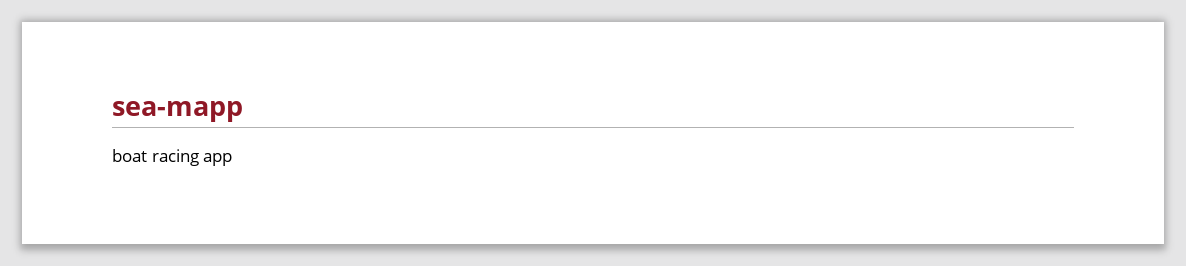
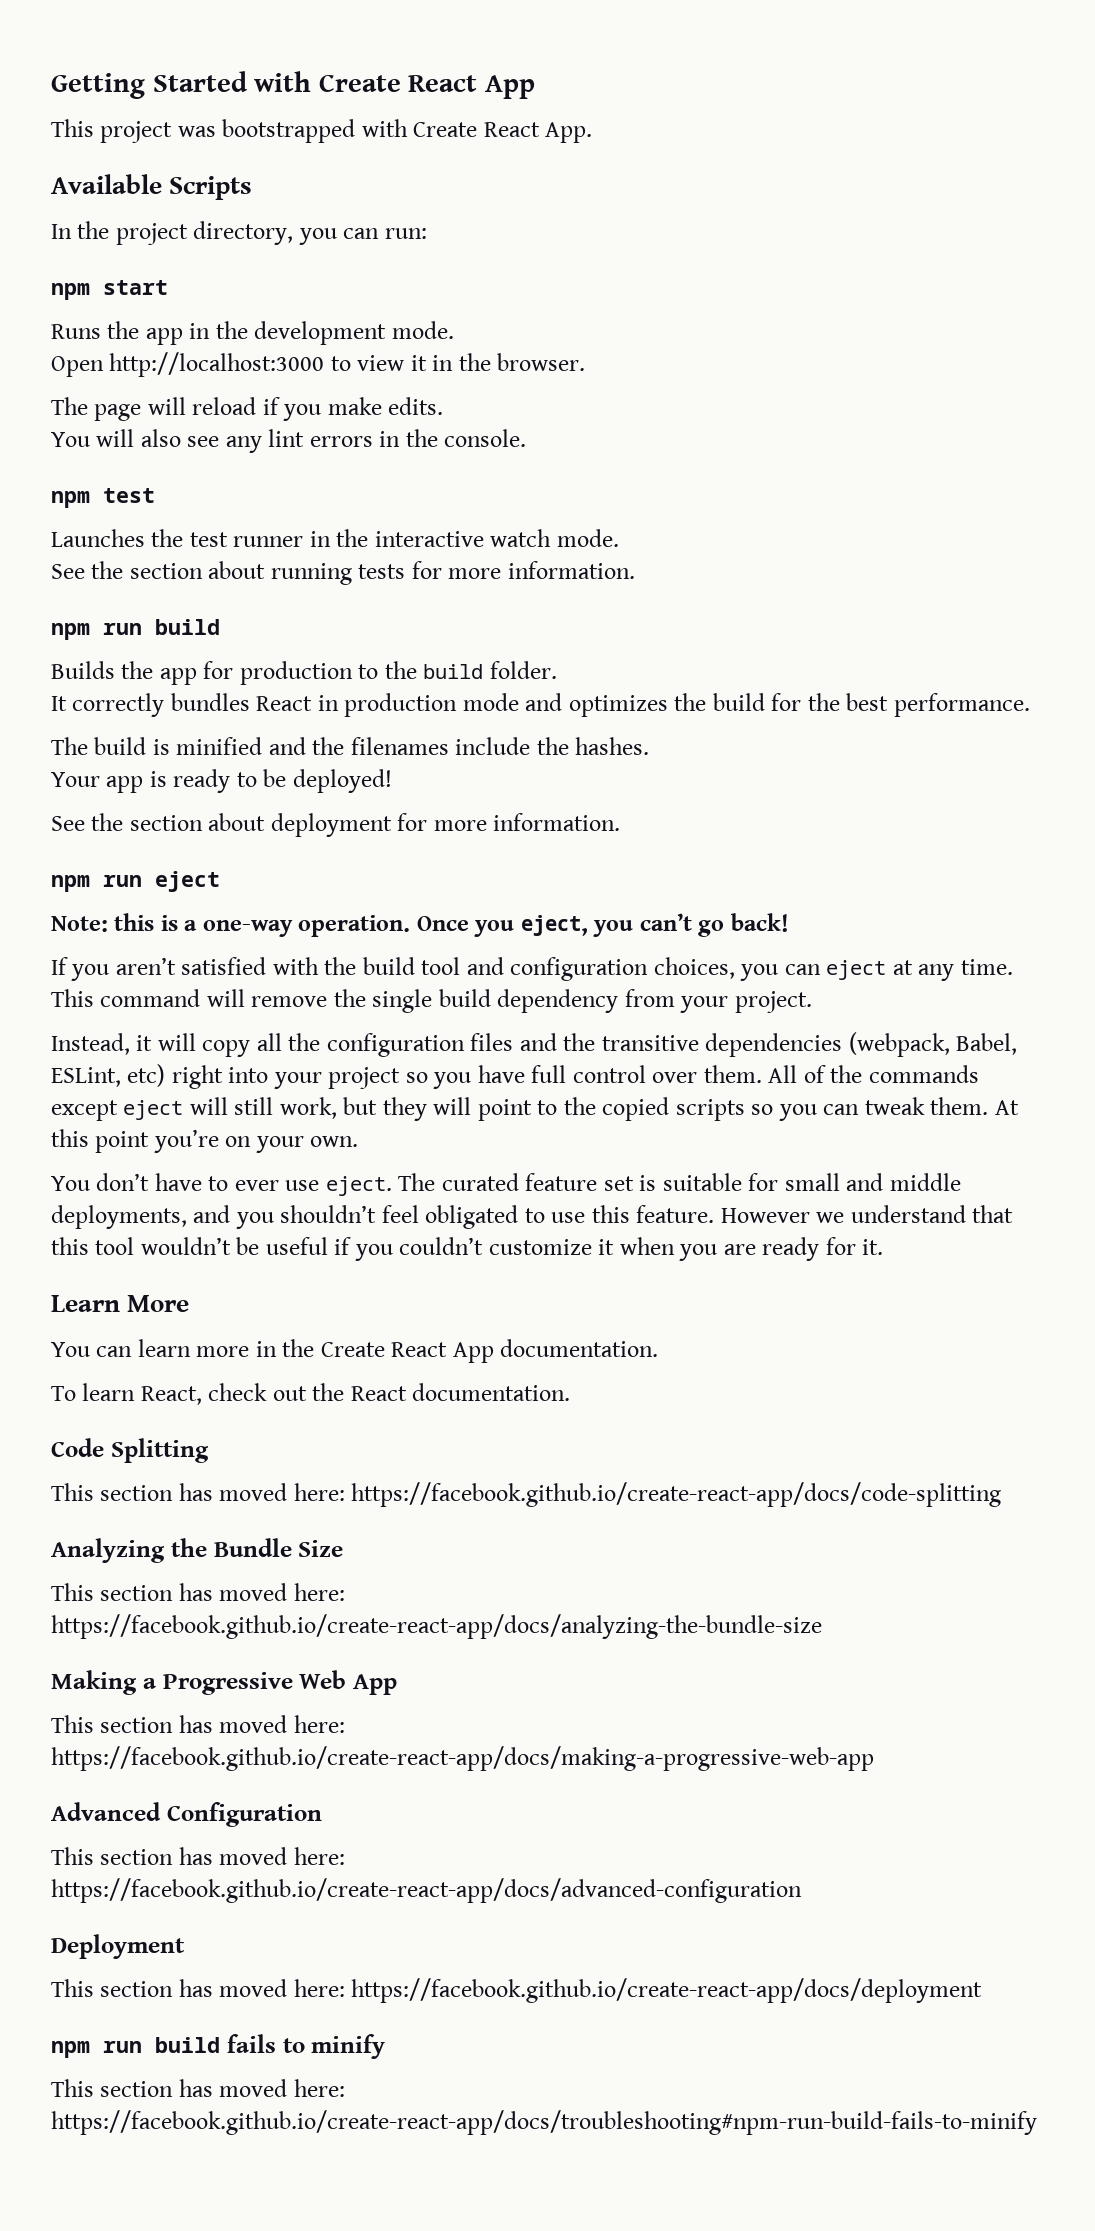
[112,101,243,122] [112,149,233,166] sea-mapp // boat racing app -> [51,71,535,99] [51,119,593,143] [51,174,253,200] [51,221,427,245] [51,280,168,300] [51,321,454,345] [51,352,586,377] [51,397,444,421] [51,429,527,453] [51,488,155,508] [51,529,619,547] [51,561,635,585] [51,619,220,640] [51,661,557,685] [51,693,1030,717] [51,737,650,755] [51,769,392,793] [51,813,621,837] [51,871,220,892] [51,913,789,937] [51,957,1013,981] [51,989,812,1013] [51,1032,1018,1057] [51,1064,979,1089] [51,1097,1019,1121] [51,1129,359,1153] [51,1173,961,1196] [51,1205,1014,1229] [51,1237,884,1261] [51,1295,190,1312] [51,1339,659,1363] [51,1383,571,1405] [51,1438,209,1463] [51,1482,1002,1507] [51,1538,344,1563] [51,1583,345,1601] [51,1614,822,1639] [51,1670,397,1695] [51,1715,345,1733] [51,1746,874,1771] [51,1802,322,1827] [51,1847,345,1865] [51,1878,802,1903] [51,1934,185,1959] [51,1978,983,2003] [51,2034,386,2059] [51,2079,345,2097] [51,2110,1037,2135] Getting Started with Create React App // This project was bootstrapped with Create React App. // Available Scripts // In the project directory, you can run: // npm start // Runs the app in the development mode. // Open http://localhost:3000 to view it in the browser. // The page will reload if you make edits. // You will also see any lint errors in the console. // npm test // Launches the test runner in the interactive watch mode. // See the section about running tests for more information. // npm run build // Builds the app for production to the build folder. // It correctly bundles React in production mode and optimizes the build for the best performance. // The build is minified and the filenames include the hashes. // Your app is ready to be deployed! // See the section about deployment for more information. // npm run eject // Note: this is a one-way operation. Once you eject, you can’t go back! // If you aren’t satisfied with the build tool and configuration choices, you can eject at any time. This command will remove the single build dependency from your project. // Instead, it will copy all the configuration files and the transitive dependencies (webpack, Babel, ESLint, etc) right into your project so you have full control over them. All of the commands except eject will still work, but they will point to the copied scripts so you can tweak them. At this point you’re on your own. // You don’t have to ever use eject. The curated feature set is suitable for small and middle deployments, and you shouldn’t feel obligated to use this feature. However we understand that this tool wouldn’t be useful if you couldn’t customize it when you are ready for it. // Learn More // You can learn more in the Create React App documentation. // To learn React, check out the React documentation. // Code Splitting // This section has moved here: https://facebook.github.io/create-react-app/docs/code-splitting // Analyzing the Bundle Size // This section has moved here: https://facebook.github.io/create-react-app/docs/analyzing-the-bundle-size // Making a Progressive Web App // This section has moved here: https://facebook.github.io/create-react-app/docs/making-a-progressive-web-app // Advanced Configuration // This section has moved here: https://facebook.github.io/create-react-app/docs/advanced-configuration // Deployment // This section has moved here: https://facebook.github.io/create-react-app/docs/deployment // npm run build fails to minify // This section has moved here: https://facebook.github.io/create-react-app/docs/troubleshooting#npm-run-build-fails-to-minify

